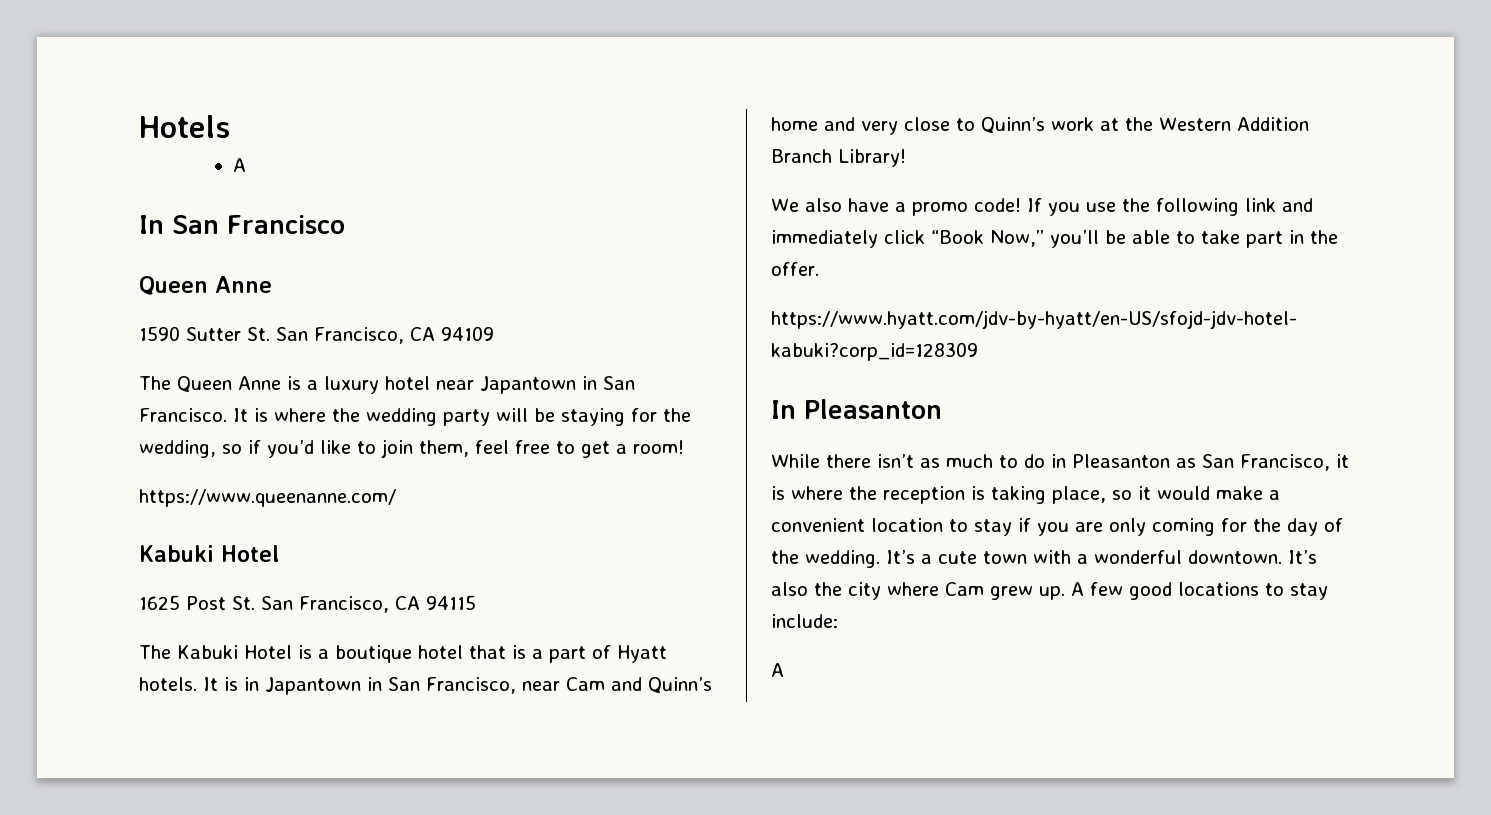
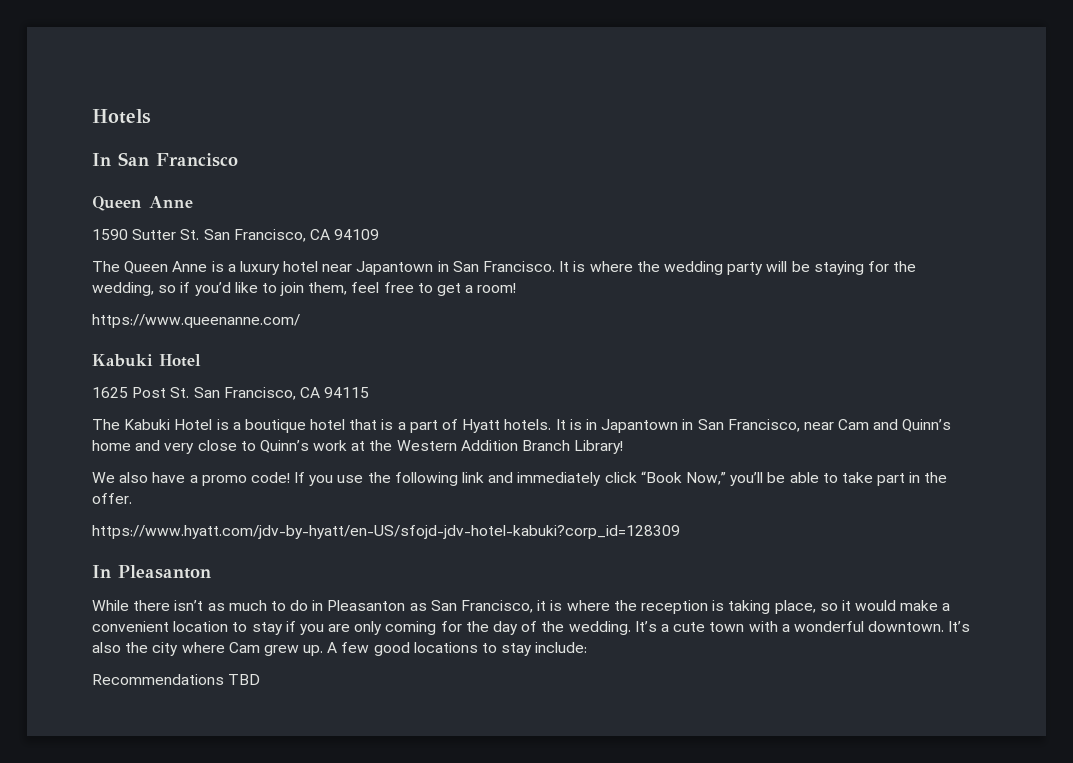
[233,158,247,172] // A -> (151, 116) none
[771,663,784,677] A -> [92,674,261,685] Recommendations TBD

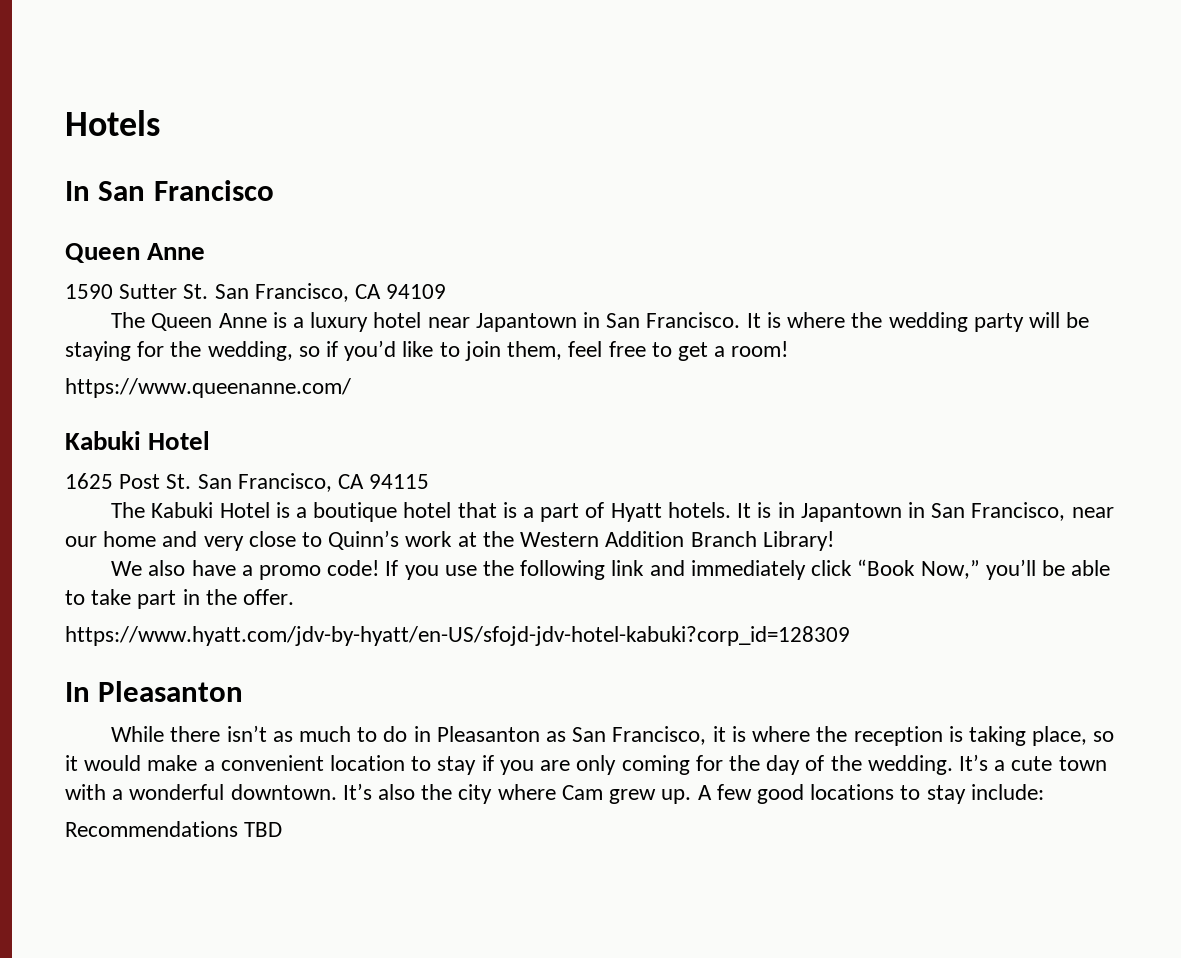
[838,419,952,432] Cam and Quinn’s -> [65,536,97,547] our

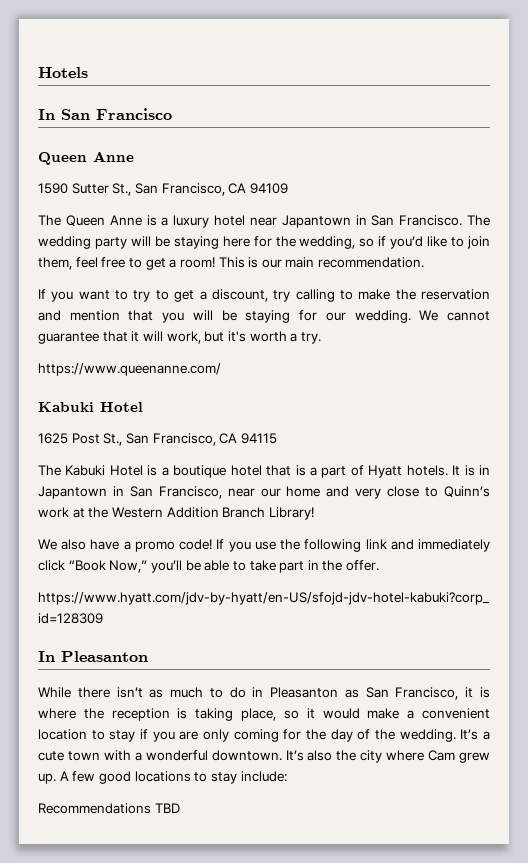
[183,284,209,299] St. -> [112,183,132,196] St.,
[746,312,883,328] It is where the -> [466,215,490,226] The
(131, 351) none -> [222,236,250,247] here
(789, 349) none -> [218,257,425,268] [38,289,490,302] [38,310,491,323] [38,331,321,344] This is our main recommendation. // If you want to try to get a discount, try calling to make the reservation and mention that you will be staying for our wedding. We cannot guarantee that it will work, but it's worth a try.
[166,474,192,489] St. -> [103,433,123,446] St.,

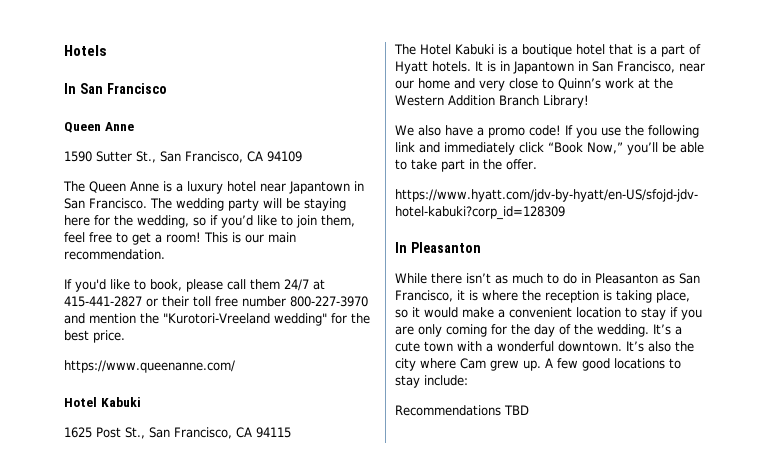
[51,289,490,302] [38,310,491,323] [38,331,321,344] you want to try to get a discount, try calling to make the reservation and mention that you will be staying for our wedding. We cannot guarantee that it will work, but it's worth a try. -> [75,279,325,292] [64,296,368,307] [64,313,370,326] [64,330,125,343] you'd like to book, please call them 24/7 at 415-441-2827 or their toll free number 800-227-3970 and mention the "Kurotori-Vreeland wedding" for the best price.
[38,402,143,412] Kabuki Hotel -> [64,397,141,407] Hotel Kabuki
[65,465,143,476] Kabuki Hotel -> [420,44,494,55] Hotel Kabuki

